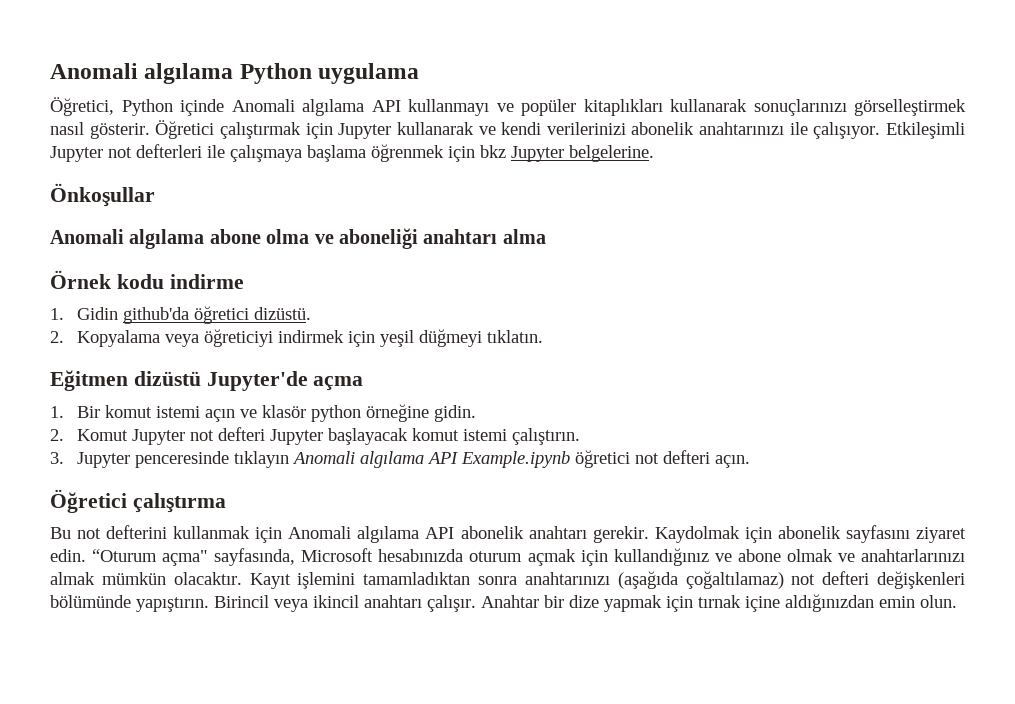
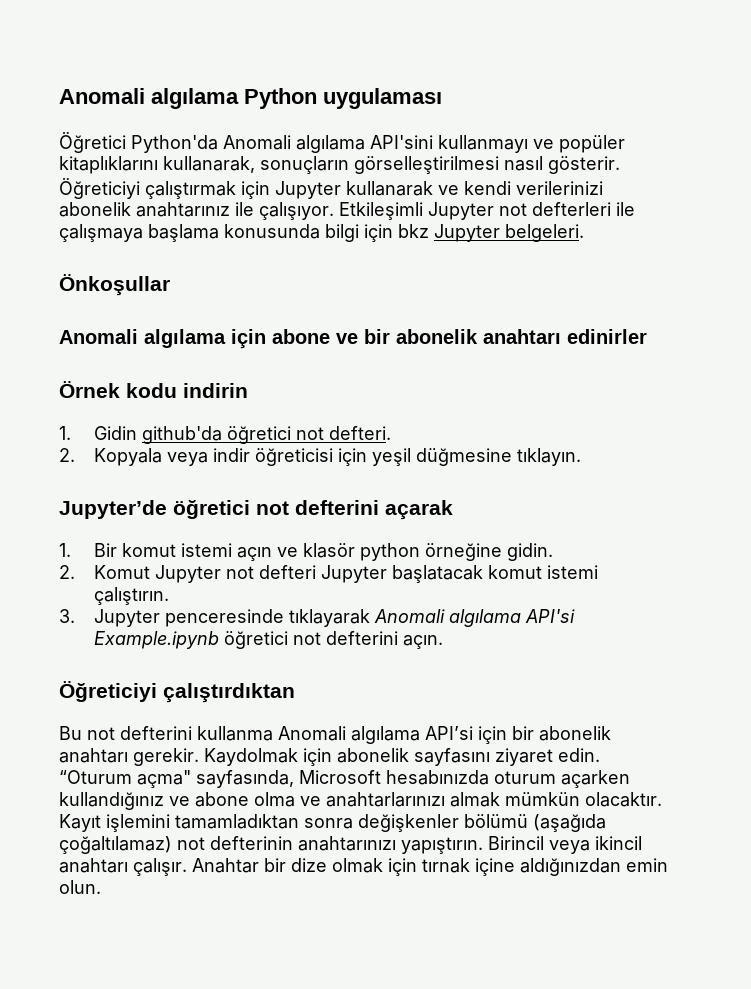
[318,63,420,84] [50,97,401,116] uygulama // Öğretici, Python içinde Anomali algılama API -> [323,88,442,109] [59,131,433,153] uygulaması // Öğretici Python'da Anomali algılama API'sini
[583,99,966,116] kitaplıkları kullanarak sonuçlarınızı görselleştirmek -> [59,156,499,174] kitaplıklarını kullanarak, sonuçların görselleştirilmesi
[155,120,215,139] Öğretici -> [59,177,140,199] Öğreticiyi
[699,122,785,135] anahtarınızı -> [136,202,230,217] anahtarınız
[371,144,444,162] öğrenmek -> [224,224,359,242] konusunda bilgi
[569,145,654,162] belgelerine. -> [505,224,584,242] belgeleri.
[209,228,546,249] abone olma ve aboneliği anahtarı alma -> [231,329,647,349] için abone ve bir abonelik anahtarı edinirler
[169,274,244,289] indirme -> [183,383,248,398] indirin
[253,307,311,320] [50,329,543,347] [50,370,364,391] dizüstü. // 2. Kopyalama veya öğreticiyi indirmek için yeşil düğmeyi tıklatın. // Eğitmen dizüstü Jupyter'de açma -> [296,426,392,440] [59,448,582,466] [59,500,453,520] not defteri. // 2. Kopyala veya indir öğreticisi için yeşil düğmesine tıklayın. // Jupyter’de öğretici not defterini açarak
[327,428,408,445] başlayacak -> [392,565,484,583] başlatacak
[233,451,458,468] tıklayın Anomali algılama API -> [289,609,576,627] tıklayarak Anomali algılama API'si
[662,450,710,464] defteri -> [326,631,399,645] defterini
[50,489,226,513] Öğretici çalıştırma -> [59,681,295,703] Öğreticiyi çalıştırdıktan
[173,526,455,543] kullanmak için Anomali algılama API -> [197,726,534,744] kullanma Anomali algılama API’si için bir
[527,549,608,566] açmak için -> [561,770,630,788] açarken
[786,549,833,562] olmak -> [254,792,295,807] olma
[524,572,610,585] anahtarınızı -> [358,814,528,832] değişkenler bölümü
[822,571,966,589] [50,595,131,608] defteri değişkenleri bölümünde -> [210,836,396,851] defterinin anahtarınızı
[604,595,662,612] yapmak -> [332,858,383,873] olmak

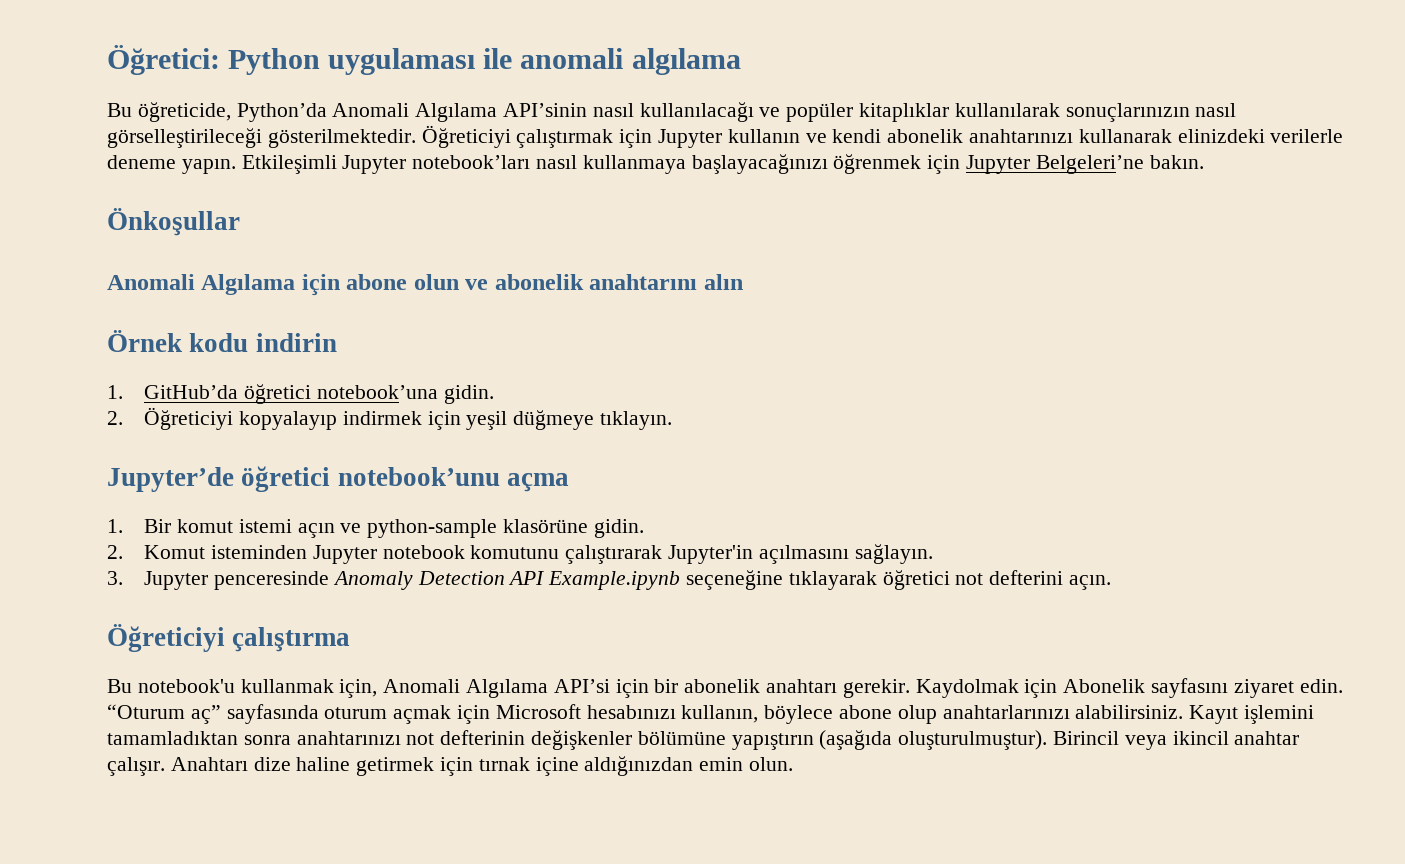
[59,88,239,109] Anomali algılama -> [107,45,220,75] Öğretici:
[59,131,625,153] [59,156,620,174] // Öğretici Python'da Anomali algılama API'sini kullanmayı ve popüler kitaplıklarını kullanarak, sonuçların görselleştirilmesi nasıl gösterir. -> [483,48,741,75] [107,102,1237,122] [107,128,416,148] ile anomali algılama // Bu öğreticide, Python’da Anomali Algılama API’sinin nasıl kullanılacağı ve popüler kitaplıklar kullanılarak sonuçlarınızın nasıl görselleştirileceği gösterilmektedir.
[346,181,433,196] kullanarak -> [727,129,800,143] kullanın
[516,181,603,195] [59,202,635,220] [59,224,584,242] verilerinizi abonelik anahtarınız ile çalışıyor. Etkileşimli Jupyter not defterleri ile çalışmaya başlama konusunda bilgi için bkz Jupyter belgeleri. -> [887,129,1344,143] [107,154,1204,174] abonelik anahtarınızı kullanarak elinizdeki verilerle deneme yapın. Etkileşimli Jupyter notebook’ları nasıl kullanmaya başlayacağınızı öğrenmek için Jupyter Belgeleri’ne bakın.
[144,329,226,348] algılama -> [201,274,296,295] Algılama
[336,329,647,344] ve bir abonelik anahtarı edinirler -> [413,274,743,290] olun ve abonelik anahtarını alın
[94,426,392,444] [59,448,334,466] Gidin github'da öğretici not defteri. // 2. Kopyala veya indir öğreticisi -> [144,384,494,404] [107,407,422,430] GitHub’da öğretici notebook’una gidin. // 2. Öğreticiyi kopyalayıp indirmek
[416,448,513,466] düğmesine -> [513,410,595,430] düğmeye
[256,500,453,520] not defterini açarak -> [337,467,569,492] notebook’unu açma
[303,543,503,561] klasör python örneğine -> [367,519,589,538] python-sample klasörüne
[155,565,599,583] [94,587,170,605] [59,609,576,627] [94,631,220,649] Jupyter not defteri Jupyter başlatacak komut istemi çalıştırın. // 3. Jupyter penceresinde tıklayarak Anomali algılama API'si Example.ipynb -> [211,544,933,564] [107,570,877,590] isteminden Jupyter notebook komutunu çalıştırarak Jupyter'in açılmasını sağlayın. // 3. Jupyter penceresinde Anomaly Detection API Example.ipynb seçeneğine tıklayarak
[163,683,295,703] [59,726,420,744] çalıştırdıktan // Bu not defterini kullanma Anomali algılama -> [232,627,351,652] [107,679,549,698] çalıştırma // Bu notebook'u kullanmak için, Anomali Algılama
[337,748,409,763] abonelik -> [1063,679,1146,693] Abonelik
[137,770,630,788] [59,792,662,810] [59,814,606,832] [59,836,642,854] [59,858,383,876] açma" sayfasında, Microsoft hesabınızda oturum açarken kullandığınız ve abone olma ve anahtarlarınızı almak mümkün olacaktır. Kayıt işlemini tamamladıktan sonra değişkenler bölümü (aşağıda çoğaltılamaz) not defterinin anahtarınızı yapıştırın. Birincil veya ikincil anahtarı çalışır. Anahtar bir dize olmak -> [190,704,1315,724] [107,730,1300,750] [107,757,435,776] aç” sayfasında oturum açmak için Microsoft hesabınızı kullanın, böylece abone olup anahtarlarınızı alabilirsiniz. Kayıt işlemini tamamladıktan sonra anahtarınızı not defterinin değişkenler bölümüne yapıştırın (aşağıda oluşturulmuştur). Birincil veya ikincil anahtar çalışır. Anahtarı dize haline getirmek

